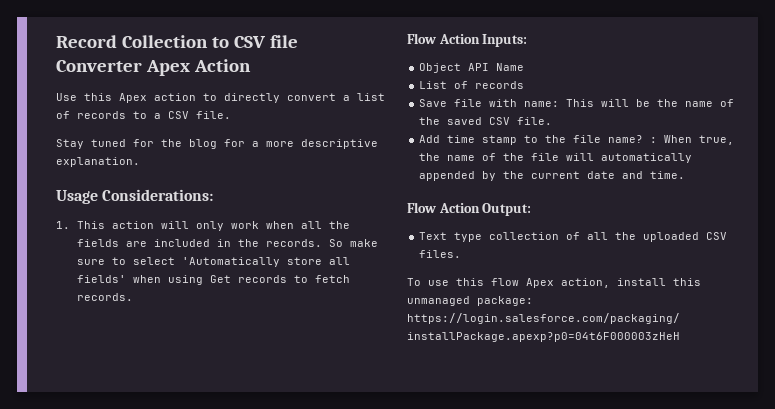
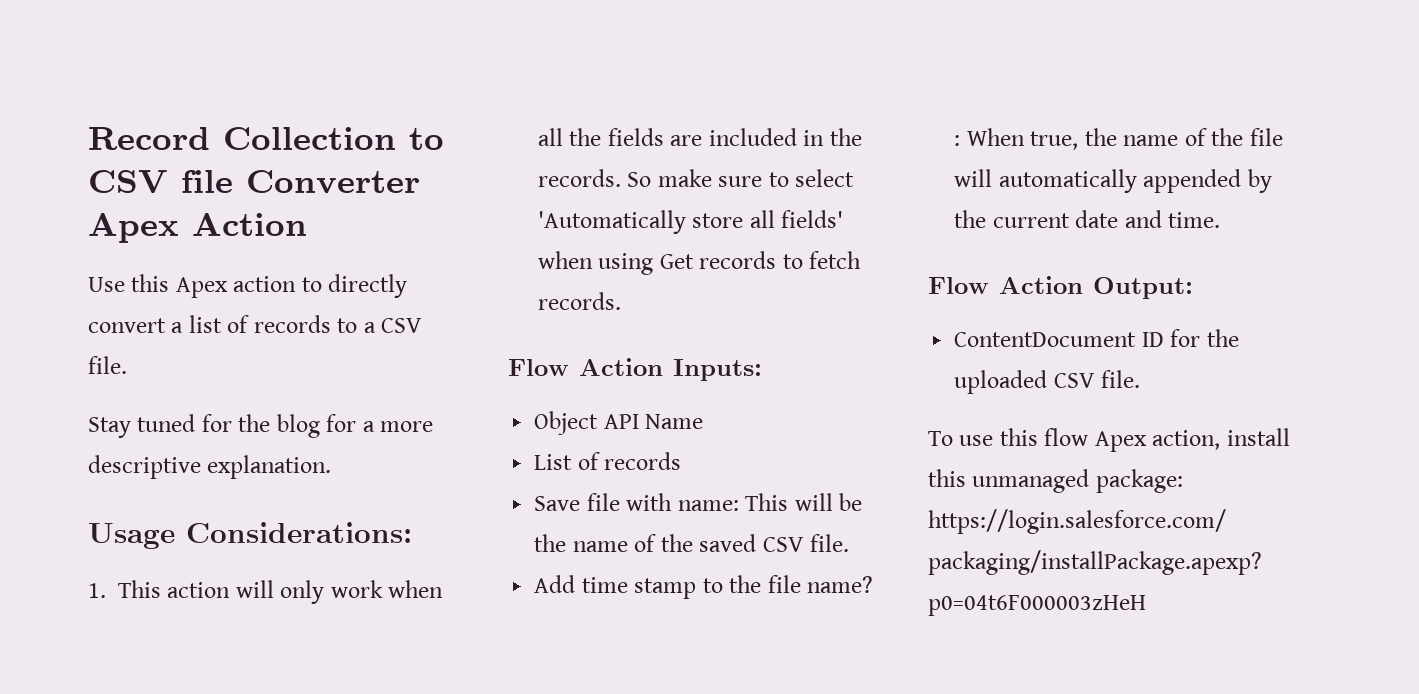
[419,232,609,242] Text type collection of all -> [954,329,1201,347] ContentDocument ID for
[419,250,462,258] files. -> [1101,370,1141,388] file.

